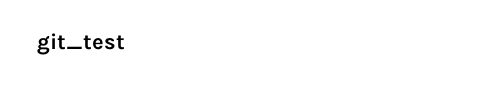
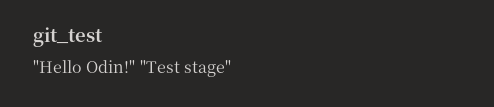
(125, 44) none -> [33,60,231,77] // "Hello Odin!" "Test stage"

